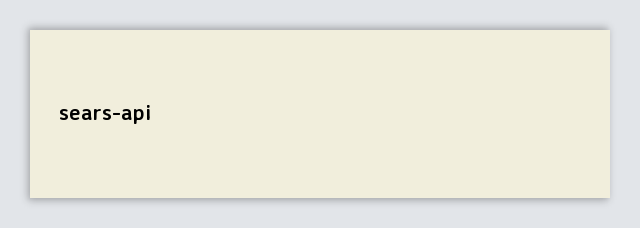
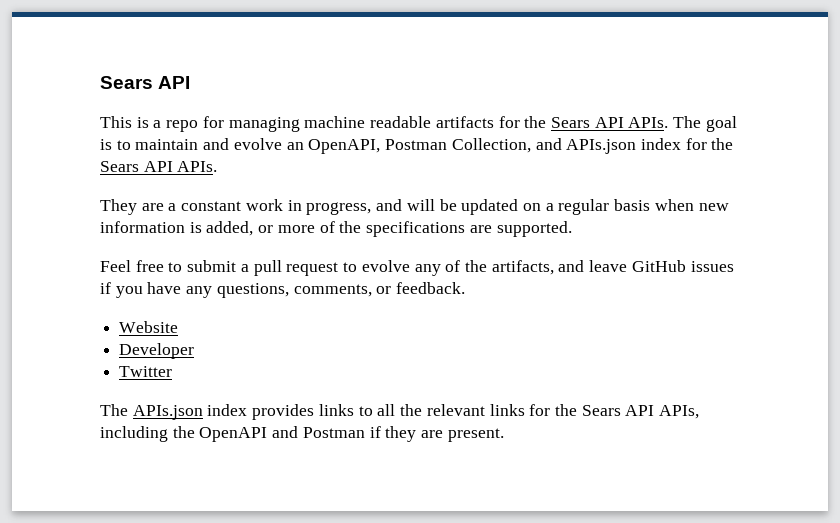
[59,105,151,124] sears-api -> [100,76,191,89] [100,116,737,132] [100,138,734,154] [100,161,218,172] [100,199,729,215] [100,221,572,237] [100,260,734,276] [100,282,466,298] [119,321,179,333] [119,343,195,359] [119,366,173,377] [100,404,700,420] [100,426,504,442] Sears API // This is a repo for managing machine readable artifacts for the Sears API APIs. The goal is to maintain and evolve an OpenAPI, Postman Collection, and APIs.json index for the Sears API APIs. // They are a constant work in progress, and will be updated on a regular basis when new information is added, or more of the specifications are supported. // Feel free to submit a pull request to evolve any of the artifacts, and leave GitHub issues if you have any questions, comments, or feedback. // Website // Developer // Twitter // The APIs.json index provides links to all the relevant links for the Sears API APIs, including the OpenAPI and Postman if they are present.

